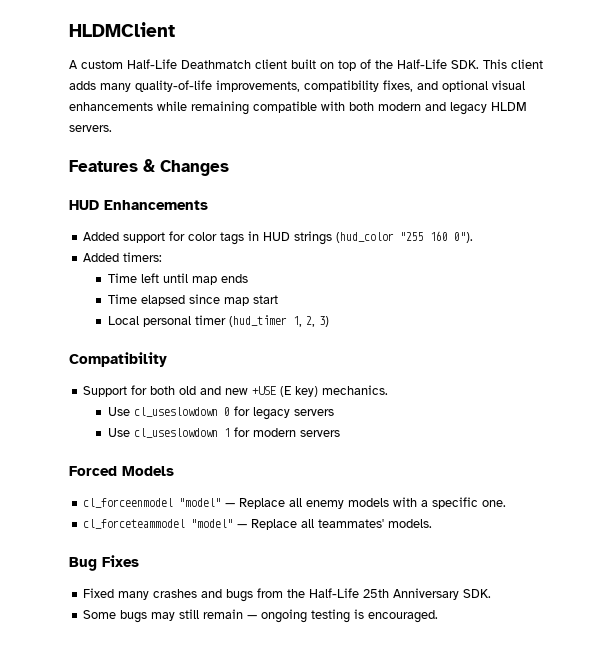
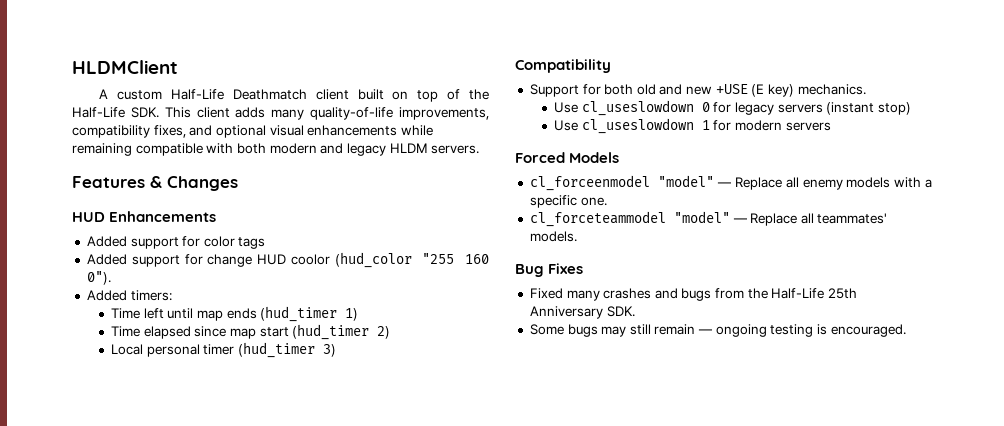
[248,231,333,245] in HUD strings -> [86,254,330,267] // Added support for change HUD coolor
(248, 278) none -> [260,306,359,322] (hud_timer 1)
(278, 299) none -> [292,324,391,340] (hud_timer 2)
[292,316,315,327] 1, 2, -> (315, 350) none
(334, 412) none -> [826,102,911,115] (instant stop)

